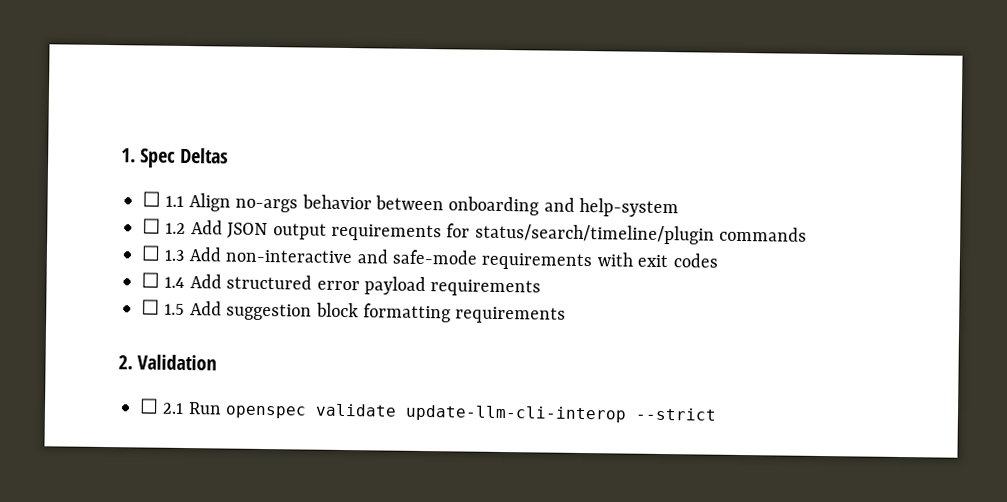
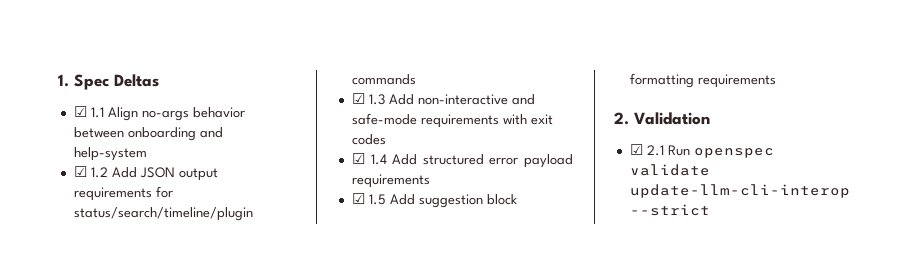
[142,191,161,207] ☐ -> [73,106,87,117] ☑
[142,218,161,234] ☐ -> [73,166,87,177] ☑
[141,245,161,261] ☐ -> [351,93,365,104] ☑
[141,272,160,288] ☐ -> [351,153,365,164] ☑
[141,299,160,315] ☐ -> [351,193,365,204] ☑
[139,398,159,414] ☐ -> [629,144,643,155] ☑

